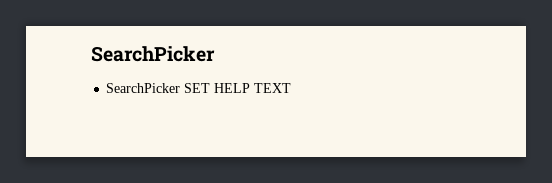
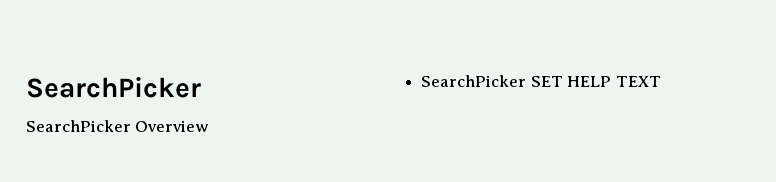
[91,46,215,62] SearchPicker -> [26,77,201,98] [26,120,210,132] SearchPicker // SearchPicker Overview

